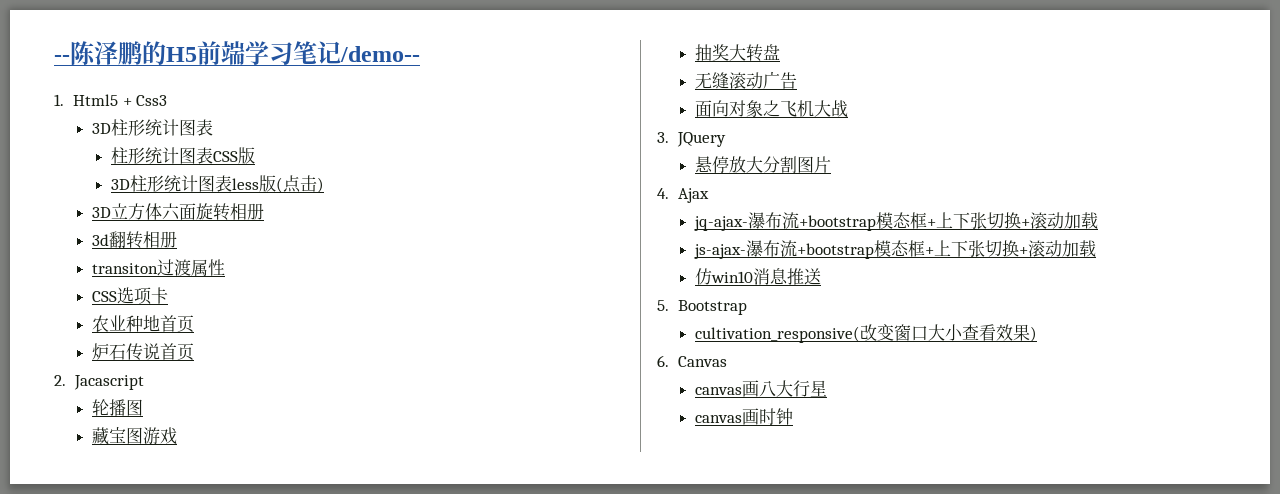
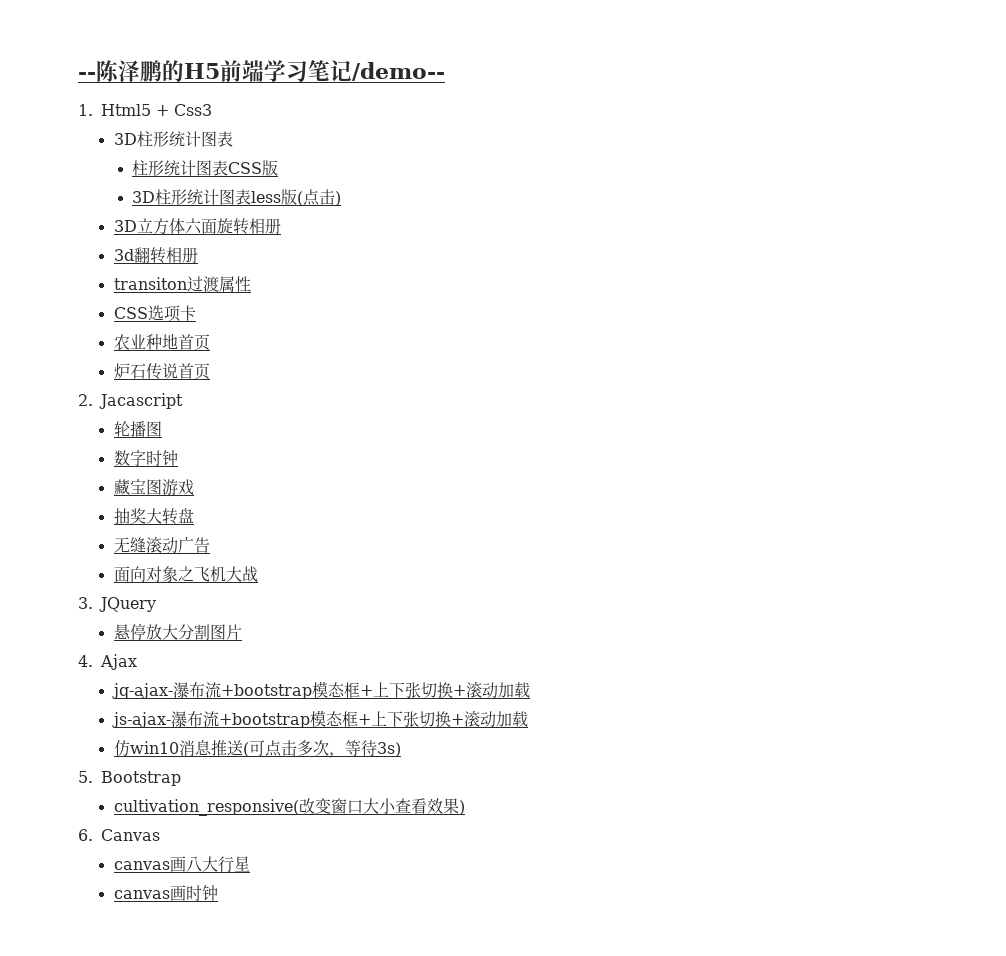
(143, 407) none -> [113,450,178,466] // 数字时钟
(821, 276) none -> [242,740,401,758] (可点击多次，等待3s)

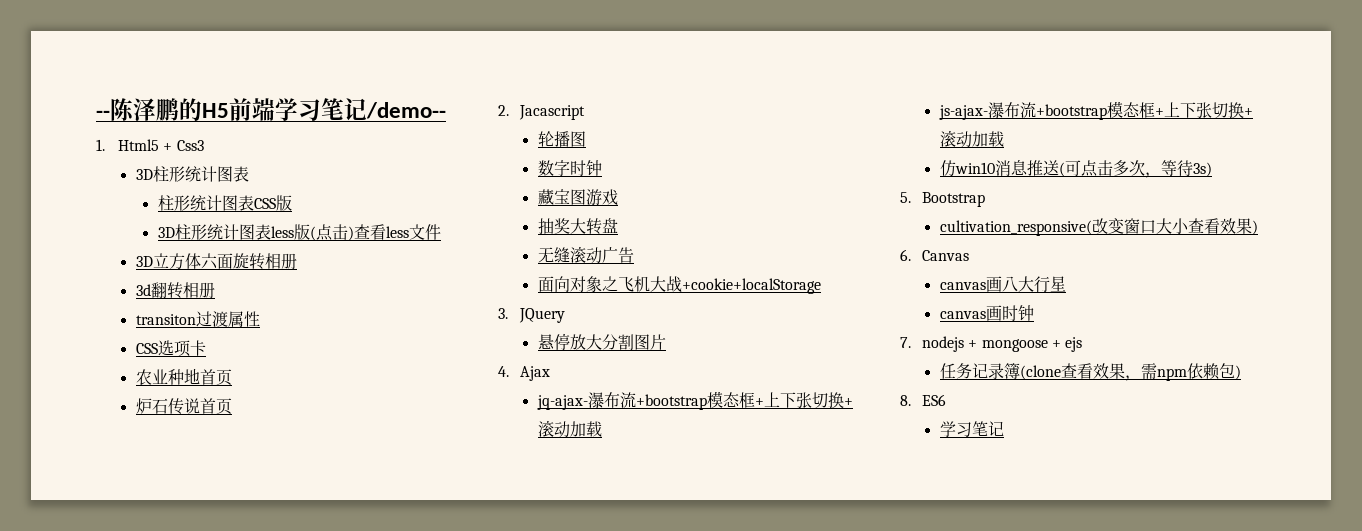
(342, 198) none -> [353,224,441,240] 查看less文件
(258, 574) none -> [681,278,821,294] +cookie+localStorage
(218, 893) none -> [900,336,1083,352] [939,363,1241,381] [900,394,947,406] [939,421,1004,437] // 7. nodejs + mongoose + ejs // 任务记录簿(clone查看效果，需npm依赖包) // 8. ES6 // 学习笔记

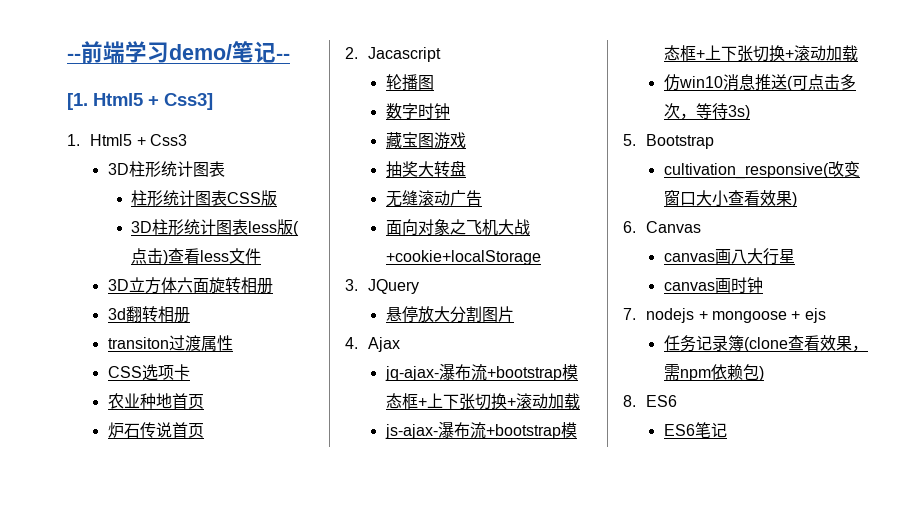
[96,98,446,121] --陈泽鹏的H5前端学习笔记/demo-- -> [67,41,290,63] [67,93,213,110] --前端学习demo/笔记-- // [1. Html5 + Css3]
[939,421,972,437] 学习 -> [663,424,695,436] ES6

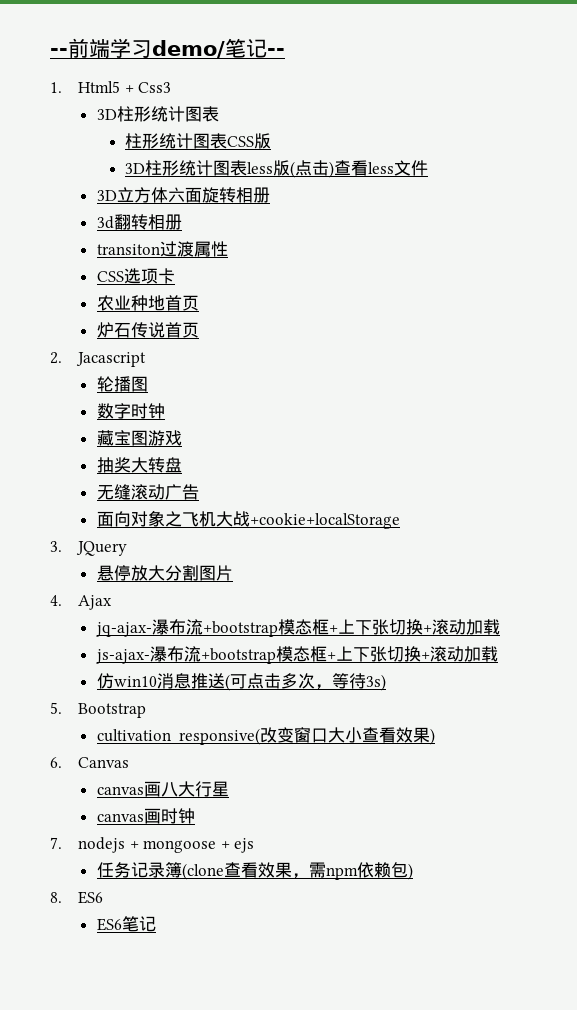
[67,93,213,110] // [1. Html5 + Css3] -> (285, 52) none

